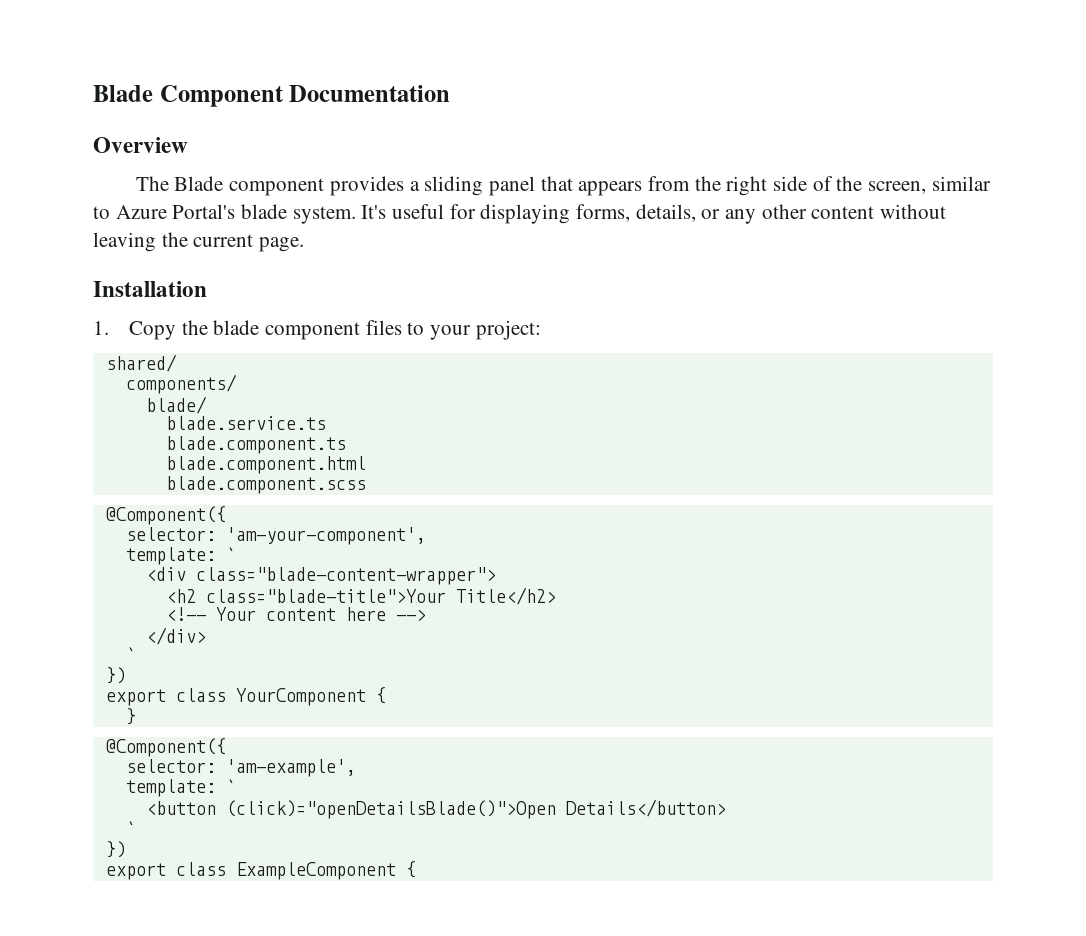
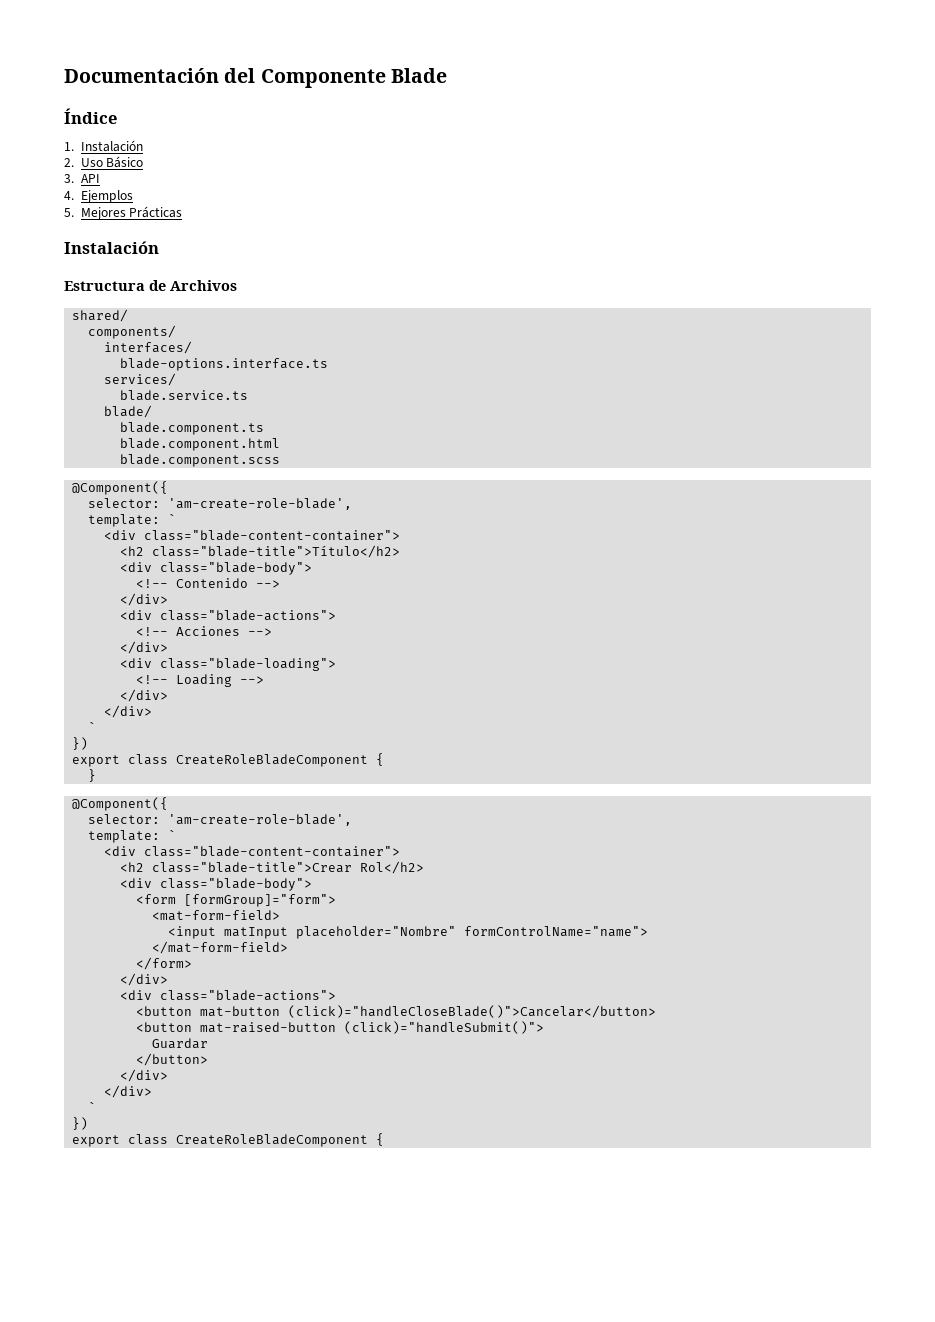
[93,85,451,107] [93,137,188,153] [135,176,991,196] [93,204,947,224] [93,232,305,252] [93,281,207,297] [93,320,541,340] Blade Component Documentation // Overview // The Blade component provides a sliding panel that appears from the right side of the screen, similar to Azure Portal's blade system. It's useful for displaying forms, details, or any other content without leaving the current page. // Installation // 1. Copy the blade component files to your project: -> [64,68,447,88] [64,108,117,124] [64,140,143,152] [64,156,144,168] [64,174,100,183] [64,190,133,203] [64,206,183,220] [64,241,159,254] [64,280,237,291] Documentación del Componente Blade // Índice // 1. Instalación // 2. Uso Básico // 3. API // 4. Ejemplos // 5. Mejores Prácticas // Instalación // Estructura de Archivos
[145,396,207,414] blade/ -> [104,341,193,354] [120,358,329,371] [104,373,177,386] interfaces/ // blade-options.interface.ts // services/
(326, 423) none -> [104,405,153,418] // blade/
[225,527,426,545] [125,547,236,565] [145,567,496,585] [165,587,556,605] [165,607,426,621] [145,627,206,645] [125,647,136,661] [105,667,126,684] [105,688,366,706] 'am-your-component', // template: ` // <div class="blade-content-wrapper"> // <h2 class="blade-title">Your Title</h2> // <!-- Your content here --> // </div> // ` // }) // export class YourComponent -> [168,498,353,510] [88,513,177,527] [104,530,401,541] [120,545,401,558] [120,562,313,575] [136,578,281,588] [120,593,169,606] [120,610,337,621] [136,626,273,636] [120,641,169,654] [120,658,337,671] [136,674,265,687] [120,689,169,702] [104,705,153,718] [88,721,97,732] [72,737,89,750] [72,754,369,767] 'am-create-role-blade', // template: ` // <div class="blade-content-container"> // <h2 class="blade-title">Título</h2> // <div class="blade-body"> // <!-- Contenido --> // </div> // <div class="blade-actions"> // <!-- Acciones --> // </div> // <div class="blade-loading"> // <!-- Loading --> // </div> // </div> // ` // }) // export class CreateRoleBladeComponent
[225,759,356,777] [125,779,236,797] [145,799,726,819] [125,821,136,835] [105,841,126,858] [105,862,396,880] 'am-example', // template: ` // <button (click)="openDetailsBlade()">Open Details</button> // ` // }) // export class ExampleComponent -> [168,814,353,826] [88,829,177,843] [104,846,401,857] [120,861,425,874] [120,878,313,891] [136,894,337,907] [152,910,281,921] [168,926,649,939] [152,941,289,954] [136,957,193,970] [120,973,169,986] [120,990,337,1001] [136,1005,657,1018] [136,1021,545,1034] [152,1038,209,1049] [136,1053,209,1066] [120,1069,169,1082] [104,1085,153,1098] [88,1101,97,1112] [72,1117,89,1130] [72,1134,369,1147] 'am-create-role-blade', // template: ` // <div class="blade-content-container"> // <h2 class="blade-title">Crear Rol</h2> // <div class="blade-body"> // <form [formGroup]="form"> // <mat-form-field> // <input matInput placeholder="Nombre" formControlName="name"> // </mat-form-field> // </form> // </div> // <div class="blade-actions"> // <button mat-button (click)="handleCloseBlade()">Cancelar</button> // <button mat-raised-button (click)="handleSubmit()"> // Guardar // </button> // </div> // </div> // ` // }) // export class CreateRoleBladeComponent

